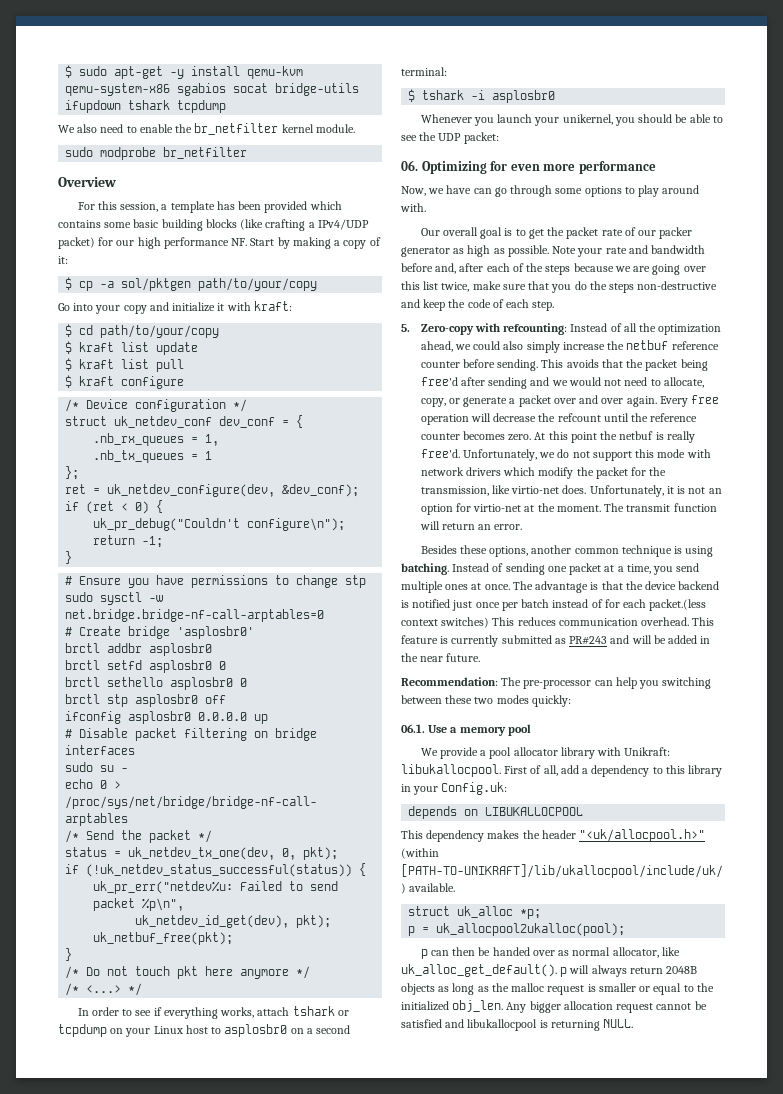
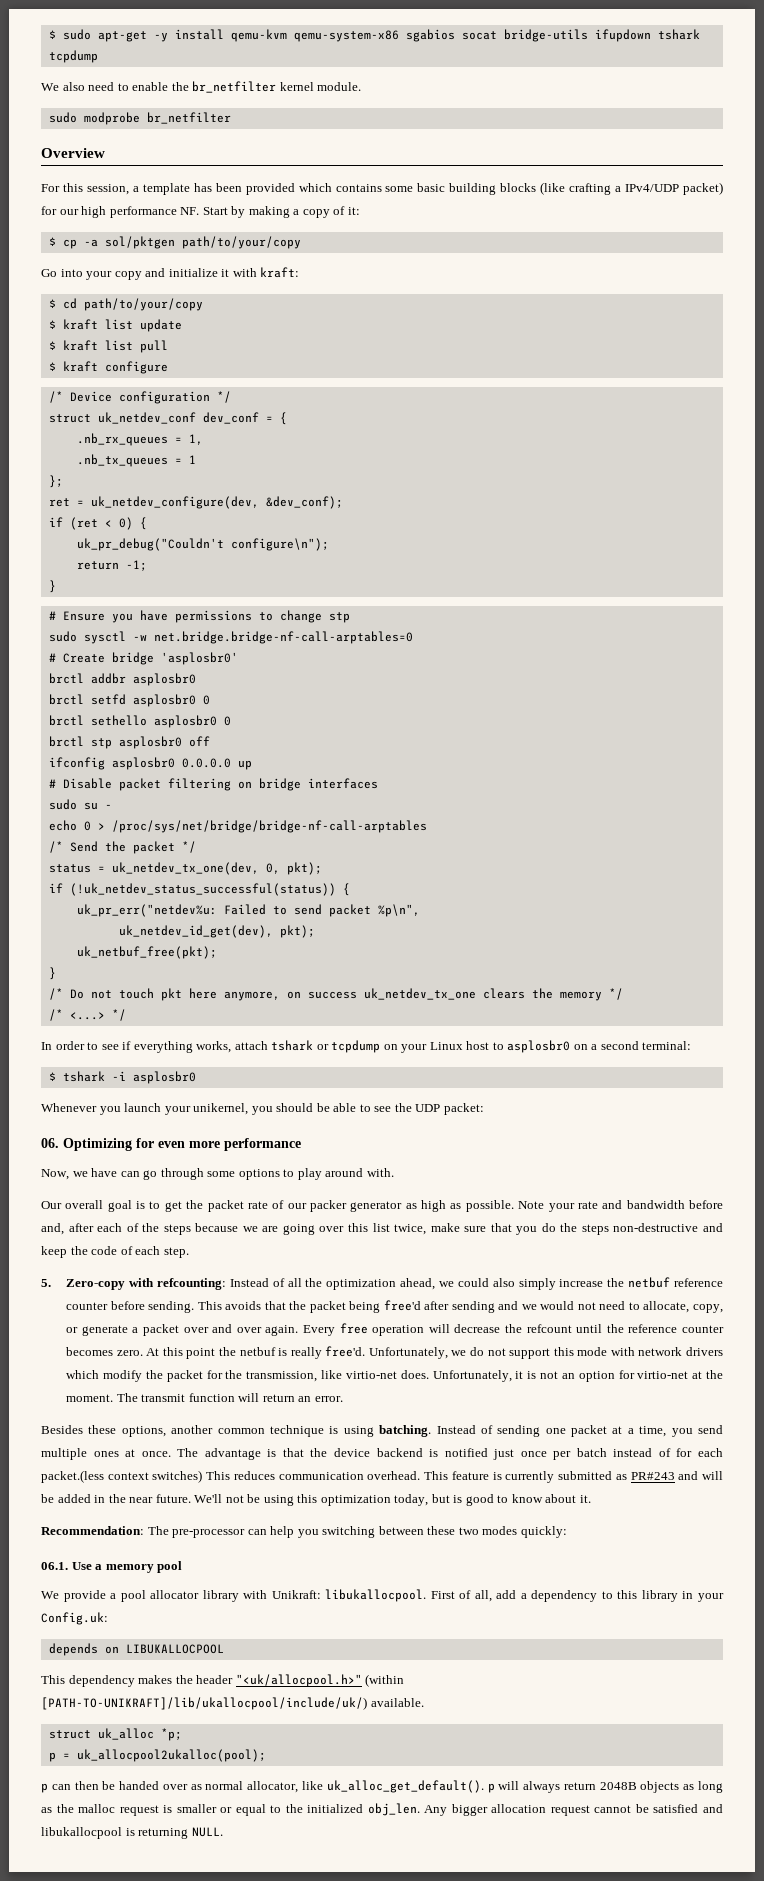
[240,969,290,979] anymore -> [223,988,602,1001] anymore, on success uk_netdev_tx_one clears the memory
(481, 657) none -> [194,1494,591,1506] We'll not be using this optimization today, but is good to know about it.

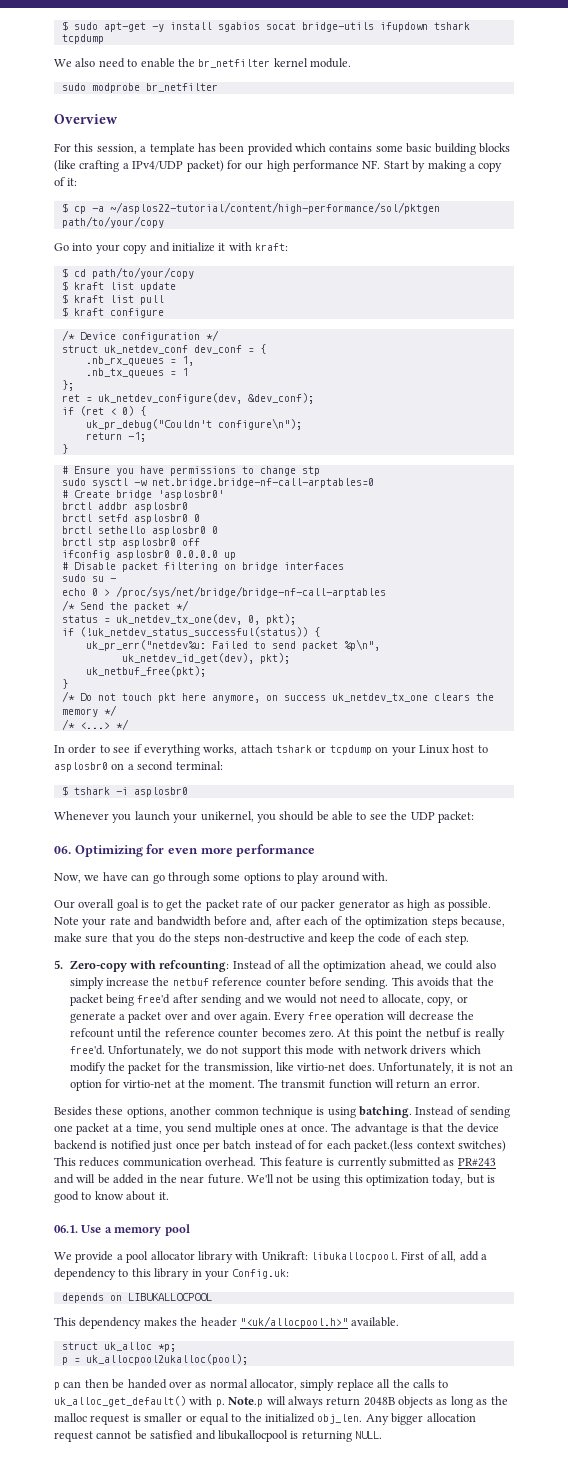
[230,29,399,42] qemu-kvm qemu-system-x86 -> (212, 26) none
[104,236,175,249] sol/pktgen -> [109,202,440,214] ~/asplos22-tutorial/content/high-performance/sol/pktgen
[163,1223,427,1235] steps because we are going over this list twice, -> [365,916,505,928] optimization steps because,
[41,1526,567,1538] // Recommendation: The pre-processor can help you switching between these two modes quickly: -> (169, 1196) none
[365,1674,405,1687] [41,1697,367,1710] (within [PATH-TO-UNIKRAFT]/lib/ukallocpool/include/uk/) -> (348, 1322) none
[302,1780,495,1793] like uk_alloc_get_default(). p -> [300,1379,449,1391] [54,1396,264,1407] simply replace all the calls to uk_alloc_get_default() with p. Note.p

